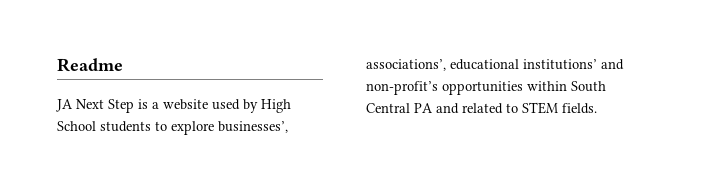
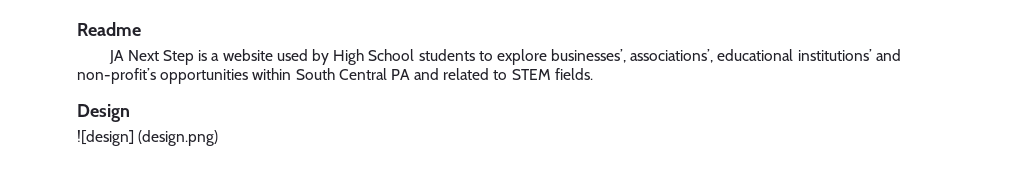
(597, 108) none -> [77,104,130,122] [77,130,219,146] // Design // ![design] (design.png)

